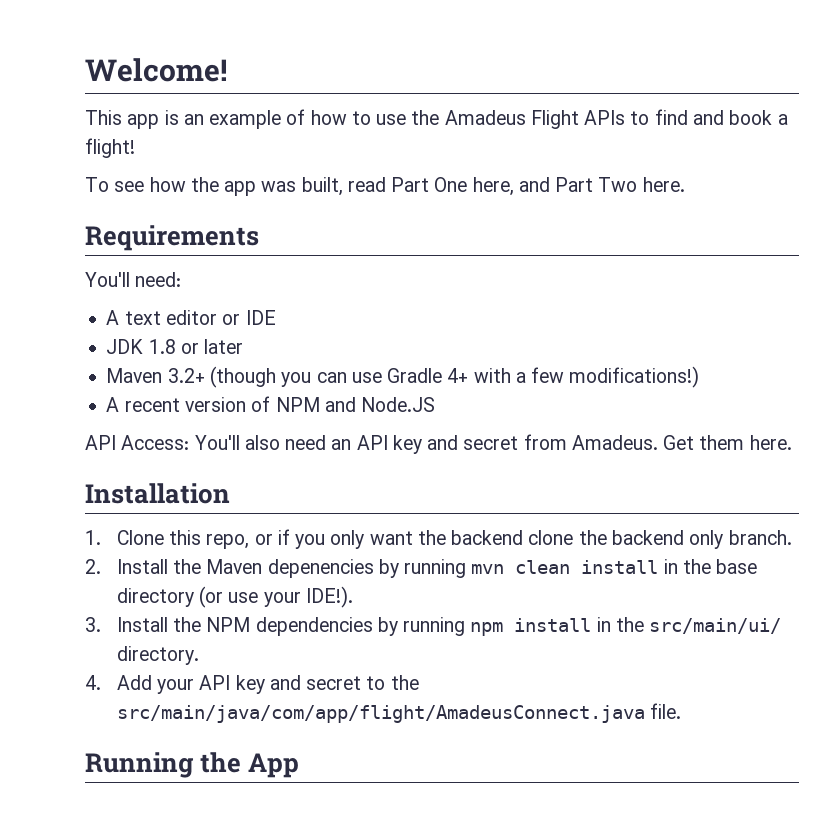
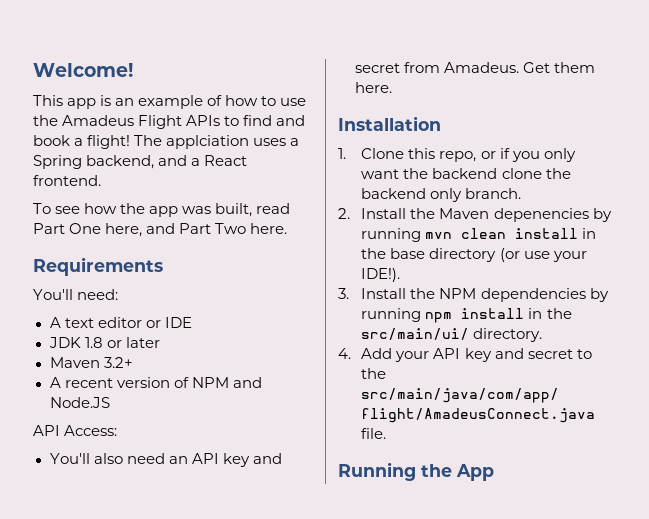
(135, 148) none -> [134,135,300,149] [33,155,248,169] [33,175,101,186] The applciation uses a Spring backend, and a React frontend.
[209,366,700,388] (though you can use Gradle 4+ with a few modifications!) -> (133, 362) none
(190, 442) none -> (118, 430) //

